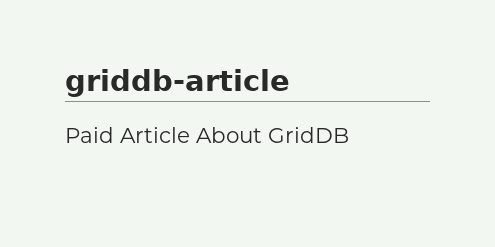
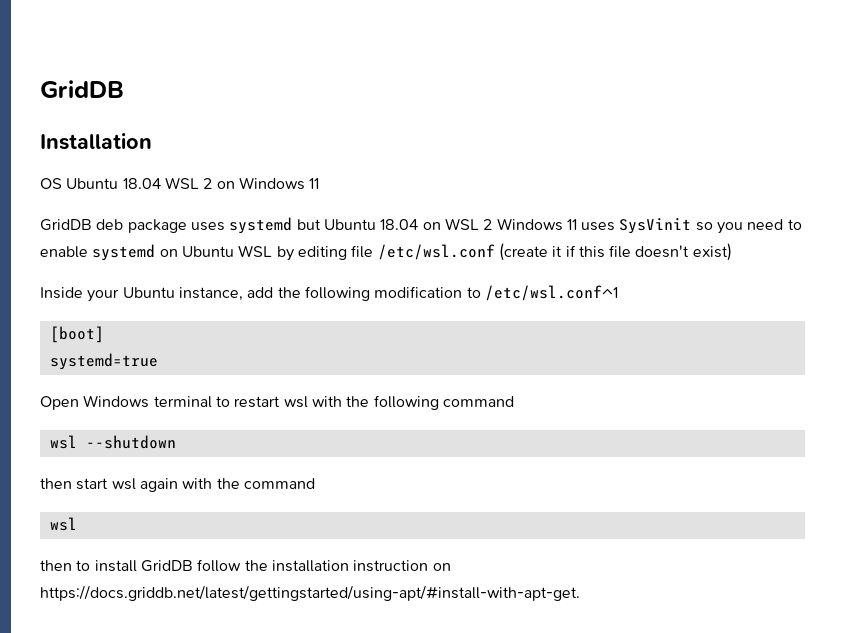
[65,69,290,97] [65,127,349,143] griddb-article // Paid Article About GridDB -> [40,80,124,98] [40,133,152,150] [40,177,320,190] [40,217,802,234] [40,243,732,261] [40,285,618,302] [49,326,104,343] [49,353,158,370] [40,395,514,410] [49,435,176,449] [40,478,315,492] [49,517,77,531] [40,559,451,572] [40,585,580,601] GridDB // Installation // OS Ubuntu 18.04 WSL 2 on Windows 11 // GridDB deb package uses systemd but Ubuntu 18.04 on WSL 2 Windows 11 uses SysVinit so you need to enable systemd on Ubuntu WSL by editing file /etc/wsl.conf (create it if this file doesn't exist) // Inside your Ubuntu instance, add the following modification to /etc/wsl.conf^1 // [boot] // systemd=true // Open Windows terminal to restart wsl with the following command // wsl --shutdown // then start wsl again with the command // wsl // then to install GridDB follow the installation instruction on https://docs.griddb.net/latest/gettingstarted/using-apt/#install-with-apt-get.

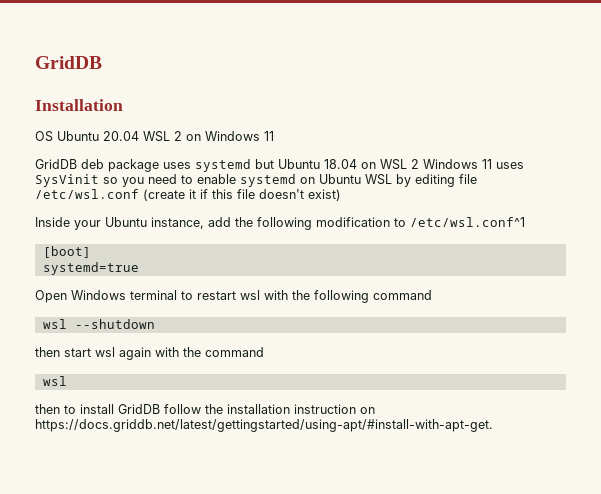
[122,178,161,189] 18.04 -> [103,131,139,141] 20.04

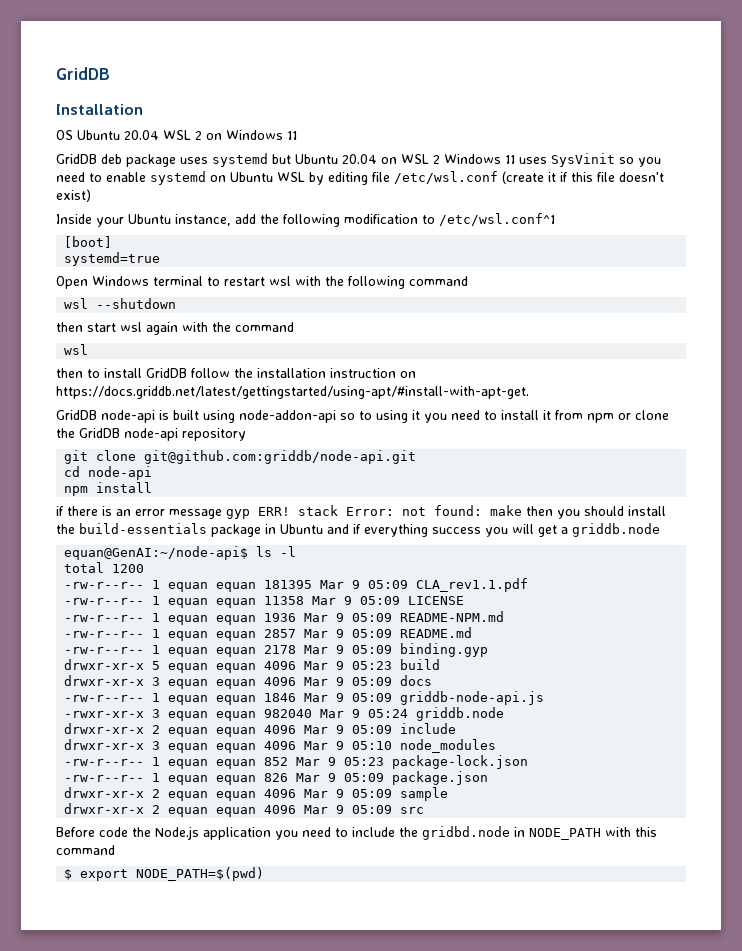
[324,159,357,169] 18.04 -> [342,154,377,164] 20.04
(493, 425) none -> [56,410,669,423] [56,428,246,441] [64,450,417,464] [64,466,153,480] [64,482,153,496] [56,505,666,519] [56,523,660,537] [64,546,297,560] [64,562,145,573] [64,578,529,592] [64,596,465,608] [64,611,505,625] [64,627,473,641] [64,643,489,657] [64,659,441,673] [64,675,433,689] [64,691,545,705] [64,707,505,721] [64,723,457,737] [64,739,497,753] [64,755,529,769] [64,771,489,785] [64,787,449,801] [64,803,425,817] [56,826,657,840] [56,845,115,855] [64,867,265,881] // GridDB node-api is built using node-addon-api so to using it you need to install it from npm or clone the GridDB node-api repository // git clone git@github.com:griddb/node-api.git // cd node-api // npm install // if there is an error message gyp ERR! stack Error: not found: make then you should install the build-essentials package in Ubuntu and if everything success you will get a griddb.node // equan@GenAI:~/node-api$ ls -l // total 1200 // -rw-r--r-- 1 equan equan 181395 Mar 9 05:09 CLA_rev1.1.pdf // -rw-r--r-- 1 equan equan 11358 Mar 9 05:09 LICENSE // -rw-r--r-- 1 equan equan 1936 Mar 9 05:09 README-NPM.md // -rw-r--r-- 1 equan equan 2857 Mar 9 05:09 README.md // -rw-r--r-- 1 equan equan 2178 Mar 9 05:09 binding.gyp // drwxr-xr-x 5 equan equan 4096 Mar 9 05:23 build // drwxr-xr-x 3 equan equan 4096 Mar 9 05:09 docs // -rw-r--r-- 1 equan equan 1846 Mar 9 05:09 griddb-node-api.js // -rwxr-xr-x 3 equan equan 982040 Mar 9 05:24 griddb.node // drwxr-xr-x 2 equan equan 4096 Mar 9 05:09 include // drwxr-xr-x 3 equan equan 4096 Mar 9 05:10 node_modules // -rw-r--r-- 1 equan equan 852 Mar 9 05:23 package-lock.json // -rw-r--r-- 1 equan equan 826 Mar 9 05:09 package.json // drwxr-xr-x 2 equan equan 4096 Mar 9 05:09 sample // drwxr-xr-x 2 equan equan 4096 Mar 9 05:09 src // Before code the Node.js application you need to include the gridbd.node in NODE_PATH with this command // $ export NODE_PATH=$(pwd)

